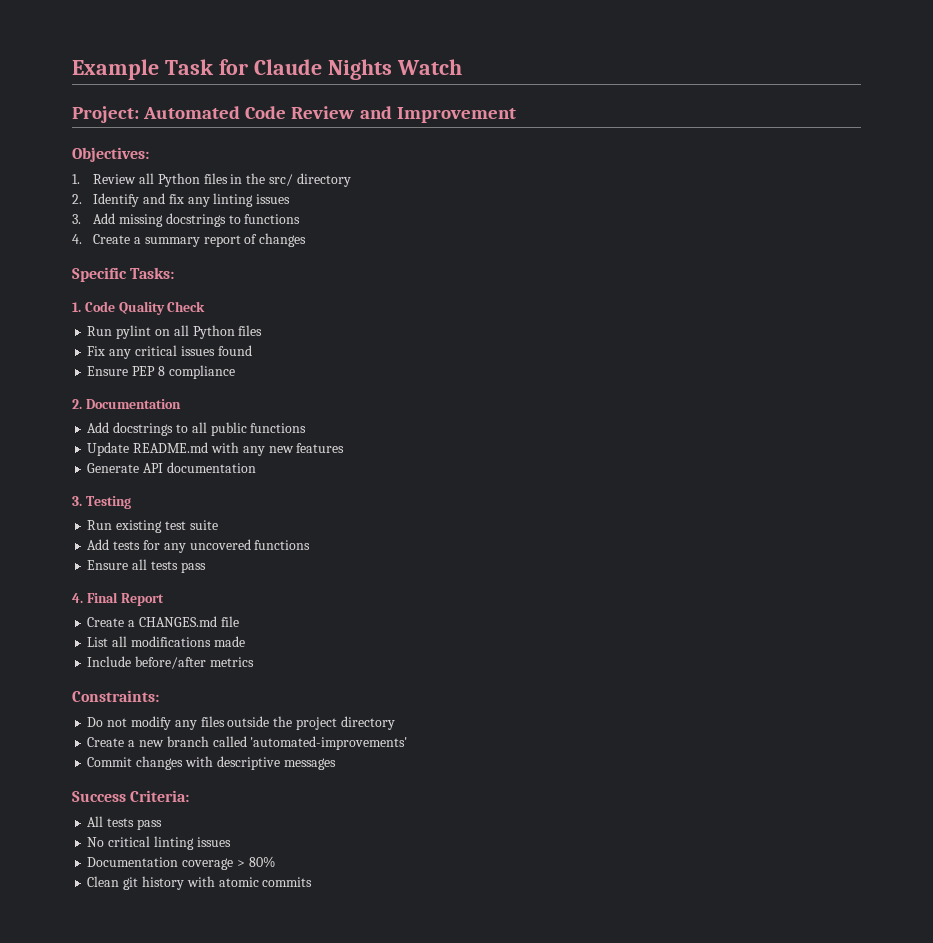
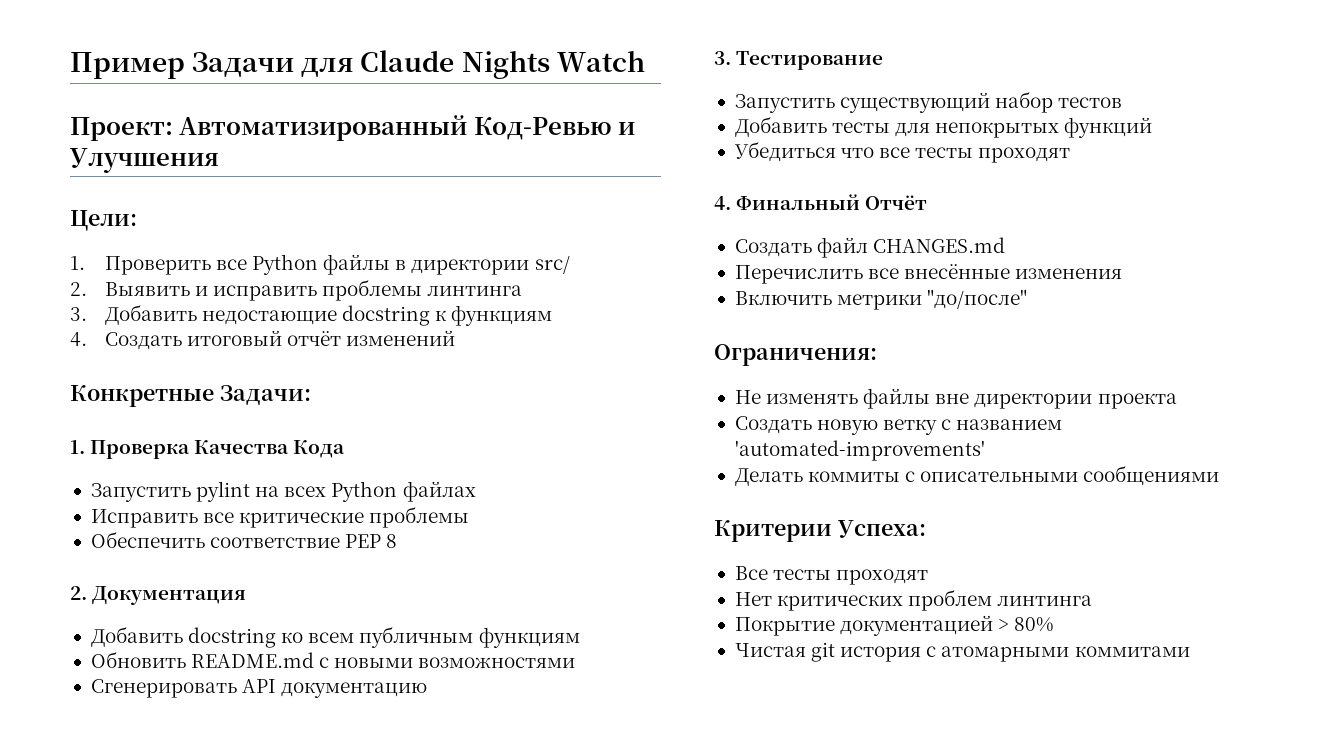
[72,59,248,80] Example Task for -> [70,52,354,79] Пример Задачи для
[72,106,516,123] [72,147,149,162] [72,173,266,187] Project: Automated Code Review and Improvement // Objectives: // 1. Review all Python files in the -> [70,115,636,141] [70,148,219,173] [70,210,137,231] [70,254,530,275] Проект: Автоматизированный Код-Ревью и Улучшения // Цели: // 1. Проверить все Python файлы в директории
[296,173,351,187] [72,193,291,207] [72,213,301,227] [72,233,307,247] [72,267,175,282] [72,301,206,315] [87,325,263,339] [87,345,252,359] [87,366,129,376] directory // 2. Identify and fix any linting issues // 3. Add missing docstrings to functions // 4. Create a summary report of changes // Specific Tasks: // 1. Code Quality Check // Run pylint on all Python files // Fix any critical issues found // Ensure -> [70,279,523,301] [70,304,553,326] [70,330,456,350] [70,385,311,407] [70,440,346,459] [90,481,476,502] [90,506,470,528] [90,531,341,548] // 2. Выявить и исправить проблемы линтинга // 3. Добавить недостающие docstring к функциям // 4. Создать итоговый отчёт изменений // Конкретные Задачи: // 1. Проверка Качества Кода // Запустить pylint на всех Python файлах // Исправить все критические проблемы // Обеспечить соответствие
[168,365,235,379] [72,399,181,409] [87,422,307,436] [87,442,345,456] [87,462,256,473] [72,496,131,509] [87,520,218,533] [87,539,311,553] [87,559,206,573] [72,592,164,606] [87,616,239,627] [87,636,245,647] [87,656,254,669] [72,690,159,702] [87,716,395,730] [87,736,408,750] [87,756,336,770] [72,790,190,802] [87,816,162,830] [87,836,231,850] [87,856,275,870] [87,876,313,890] compliance // 2. Documentation // Add docstrings to all public functions // Update README.md with any new features // Generate API documentation // 3. Testing // Run existing test suite // Add tests for any uncovered functions // Ensure all tests pass // 4. Final Report // Create a CHANGES.md file // List all modifications made // Include before/after metrics // Constraints: // Do not modify any files outside the project directory // Create a new branch called 'automated-improvements' // Commit changes with descriptive messages // Success Criteria: // All tests pass // No critical linting issues // Documentation coverage > 80% // Clean git history with atomic commits -> [70,586,247,605] [90,626,580,648] [90,651,576,668] [90,679,428,698] [714,51,884,70] [734,91,1123,113] [734,116,1153,138] [733,141,1071,163] [714,194,928,210] [734,237,1006,258] [734,264,1123,284] [734,289,1028,310] [714,344,877,366] [734,388,1177,409] [734,416,1063,435] [734,440,985,461] [734,465,1220,486] [714,520,926,542] [734,566,929,585] [734,589,1093,611] [734,615,1055,636] [734,642,1190,662] // 2. Документация // Добавить docstring ко всем публичным функциям // Обновить README.md с новыми возможностями // Сгенерировать API документацию // 3. Тестирование // Запустить существующий набор тестов // Добавить тесты для непокрытых функций // Убедиться что все тесты проходят // 4. Финальный Отчёт // Создать файл CHANGES.md // Перечислить все внесённые изменения // Включить метрики "до/после" // Ограничения: // Не изменять файлы вне директории проекта // Создать новую ветку с названием 'automated-improvements' // Делать коммиты с описательными сообщениями // Критерии Успеха: // Все тесты проходят // Нет критических проблем линтинга // Покрытие документацией > 80% // Чистая git история с атомарными коммитами

